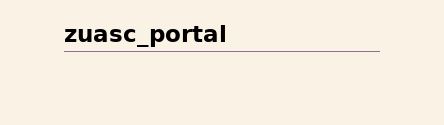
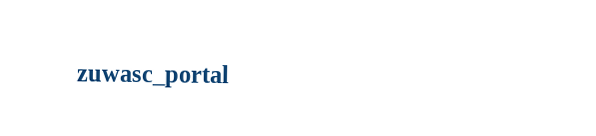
[64,25,227,47] zuasc_portal -> [76,63,230,89] zuwasc_portal

